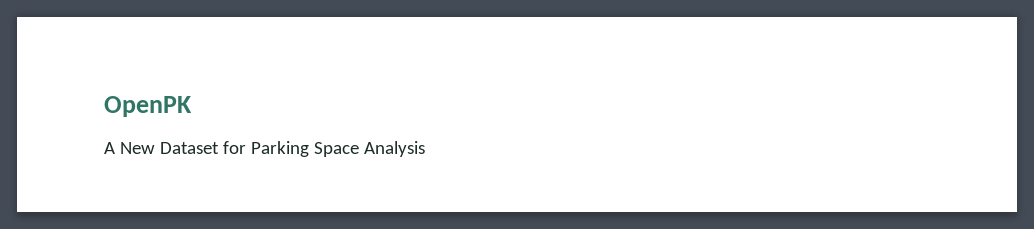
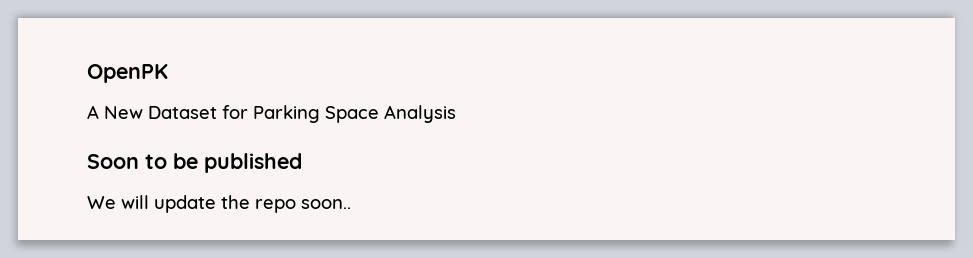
(425, 149) none -> [87,153,302,173] [87,195,351,213] // Soon to be published // We will update the repo soon..

